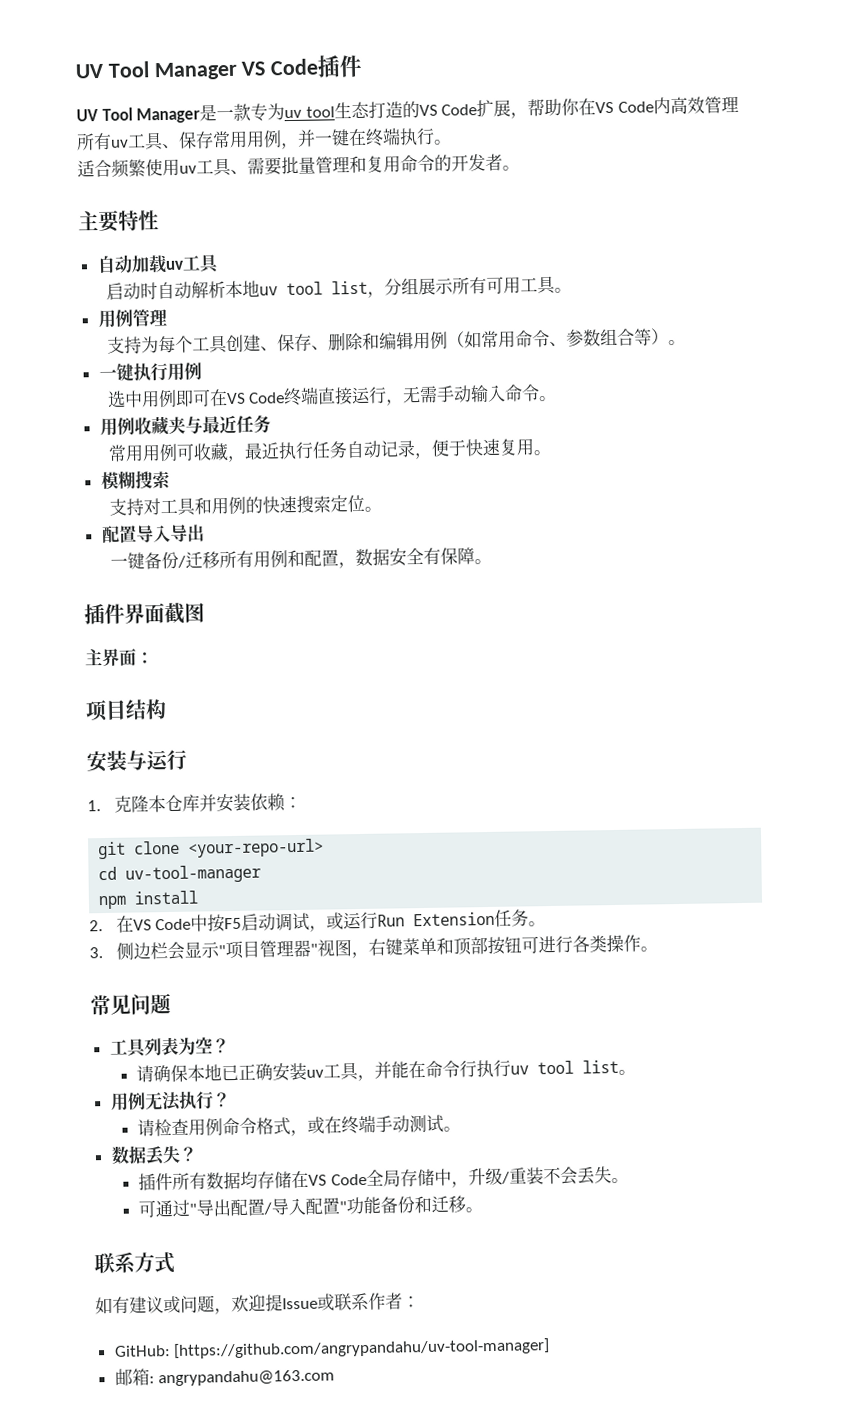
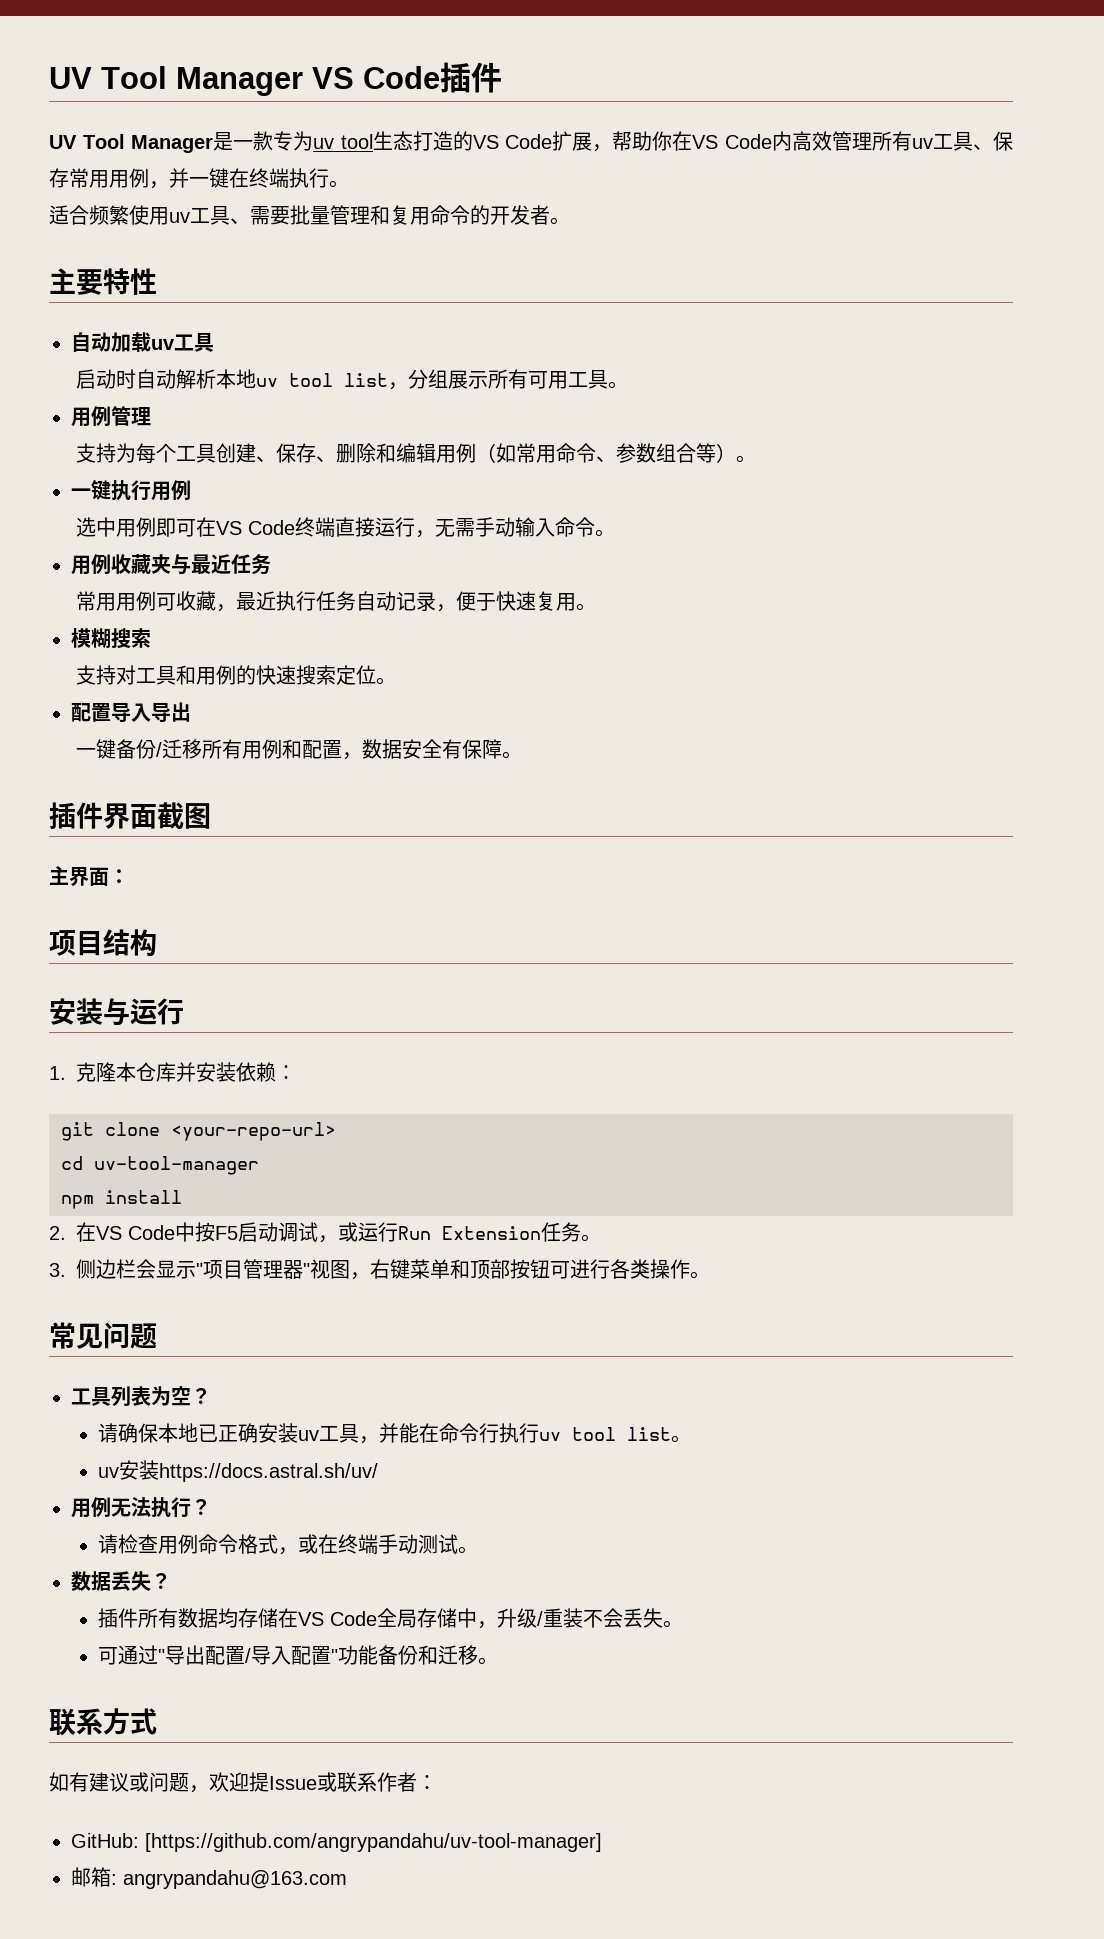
(637, 1072) none -> [97,1460,378,1482] // uv安装https://docs.astral.sh/uv/

